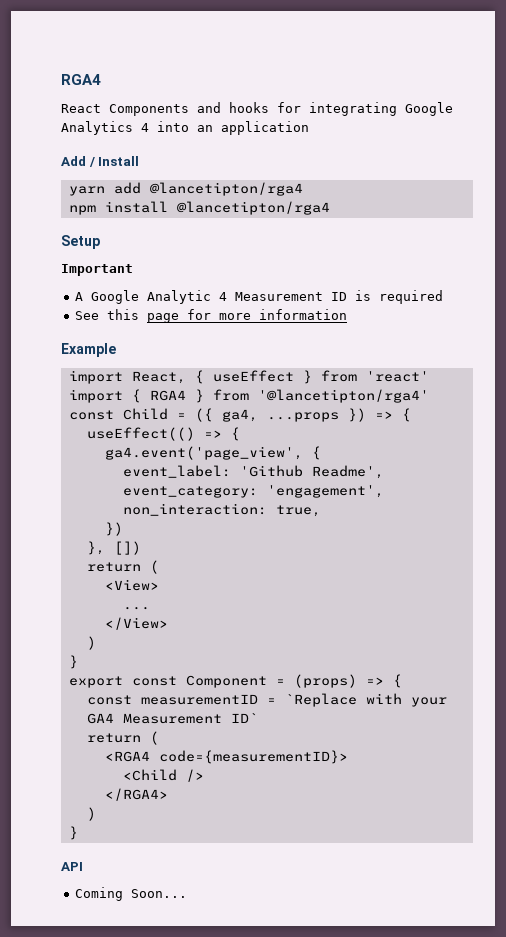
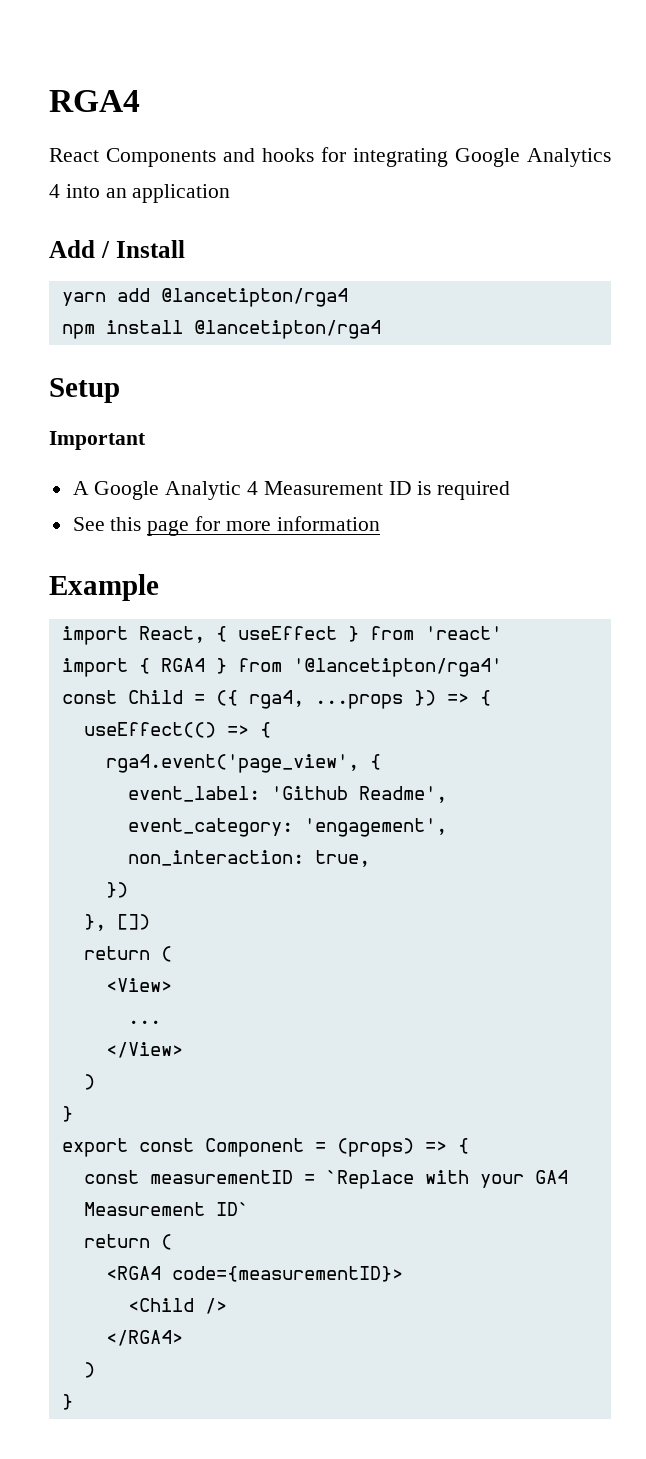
[221,409,258,422] ga4, -> [248,690,304,709] rga4,
[104,446,303,460] ga4.event('page_view', -> [105,754,359,773] rga4.event('page_view',
[61,862,83,871] [74,887,187,901] // API // Coming Soon... -> (73, 1402) none

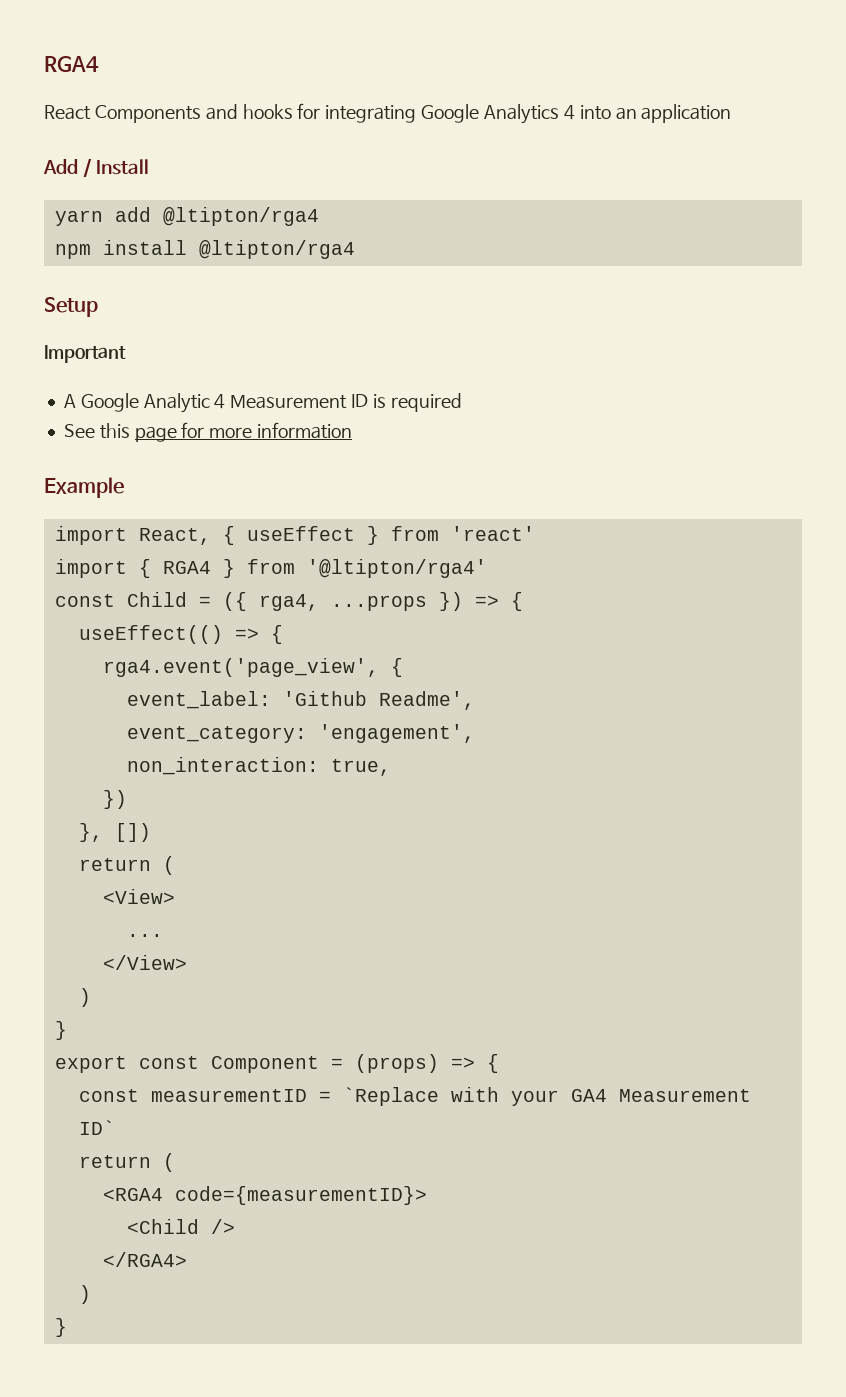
[160,288,348,307] @lancetipton/rga4 -> [162,207,319,226] @ltipton/rga4
[193,320,381,339] @lancetipton/rga4 -> [198,240,355,259] @ltipton/rga4
[292,658,502,677] '@lancetipton/rga4' -> [306,559,487,578] '@ltipton/rga4'

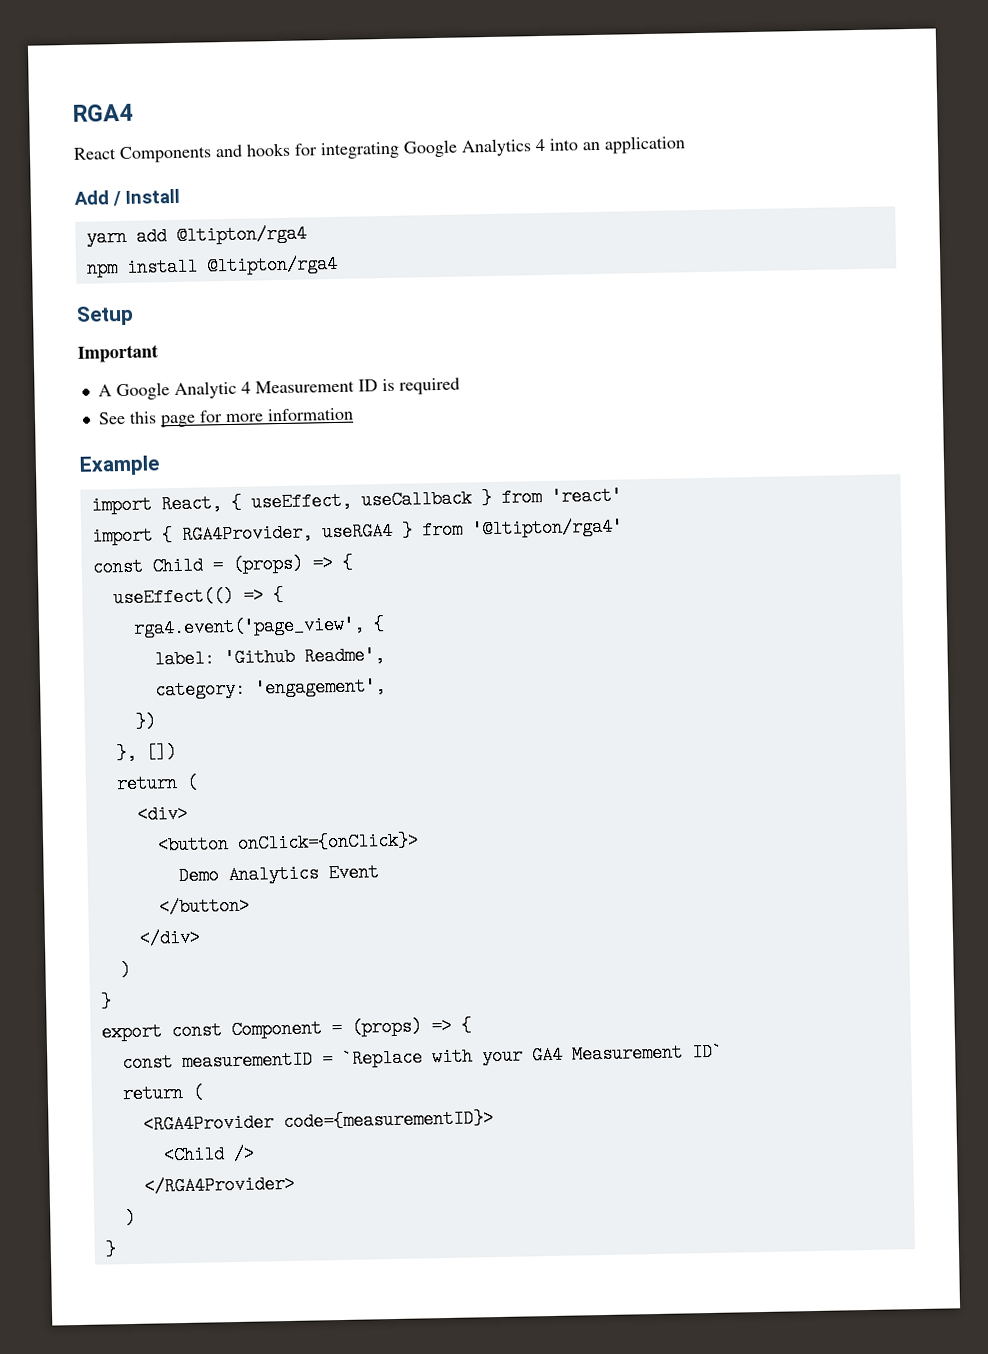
[246,526,355,541] useEffect -> [250,489,472,512] useEffect, useCallback
[162,561,211,574] RGA4 -> [181,521,393,544] RGA4Provider, useRGA4
[222,592,463,611] ({ rga4, ...props }) -> [231,554,303,574] (props)
[126,691,271,709] event_label: -> [153,649,215,669] label:
[126,726,307,743] event_category: -> [154,679,246,700] category:
[126,757,391,776] // non_interaction: true, -> (386, 687) none
[102,889,175,904] [126,934,163,937] [102,955,187,970] <View> // ... // </View> -> [136,804,188,824] [156,831,419,855] [177,863,379,886] [158,896,250,917] [138,928,201,948] <div> // <button onClick={onClick}> // Demo Analytics Event // </button> // </div>
[102,1188,163,1201] <RGA4 -> [142,1113,274,1134] <RGA4Provider
[102,1252,187,1267] </RGA4> -> [143,1174,295,1196] </RGA4Provider>

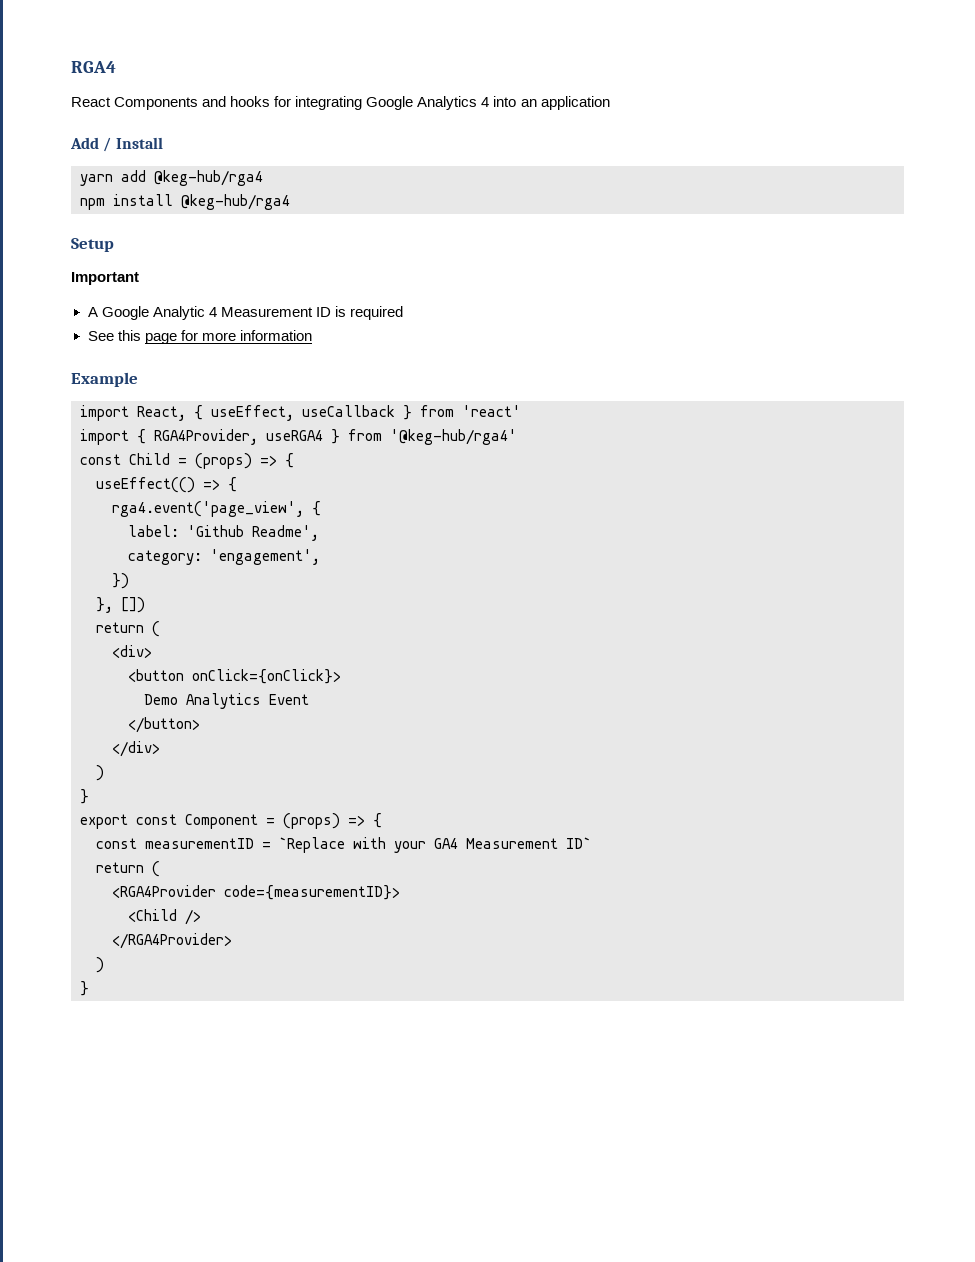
[175,224,307,245] @ltipton/rga4 -> [154,170,263,186] @keg-hub/rga4
[205,254,338,276] @ltipton/rga4 -> [181,194,290,210] @keg-hub/rga4
[471,517,623,539] '@ltipton/rga4' -> [390,429,517,445] '@keg-hub/rga4'

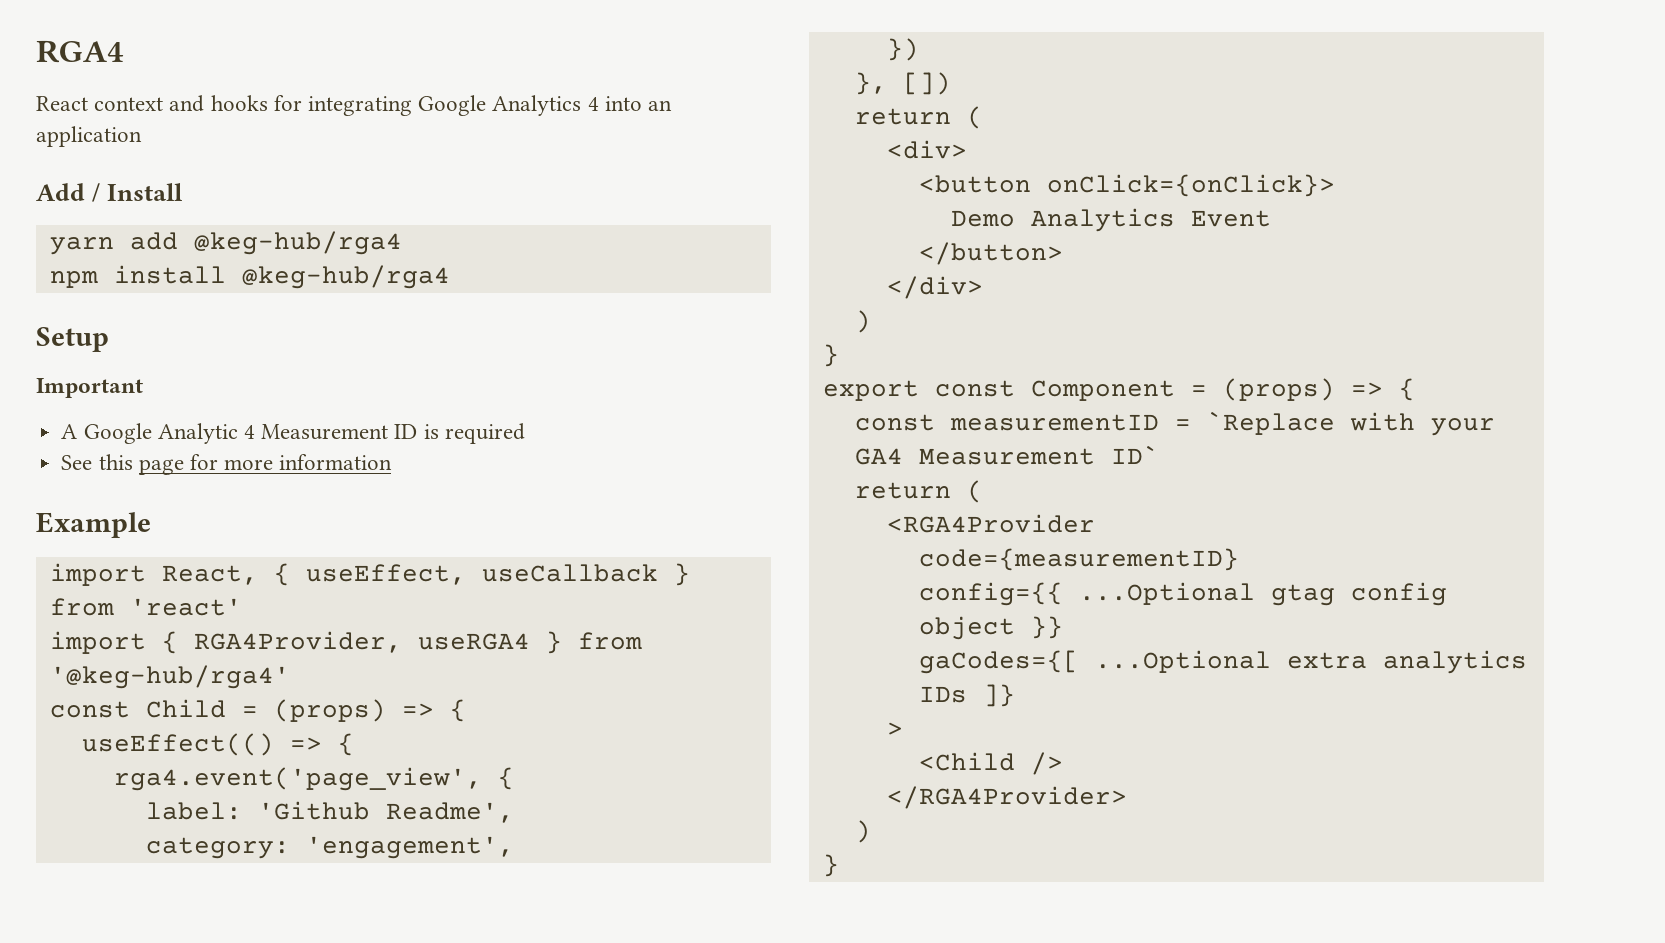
[114,97,199,110] Components -> [94,97,164,111] context
[224,885,400,900] code={measurementID}> -> [918,548,1239,571] [918,582,1447,606] [918,616,1063,640] [918,650,1527,674] [918,684,1015,707] [886,722,903,736] // code={measurementID} // config={{ ...Optional gtag config object }} // gaCodes={[ ...Optional extra analytics IDs ]} // >

